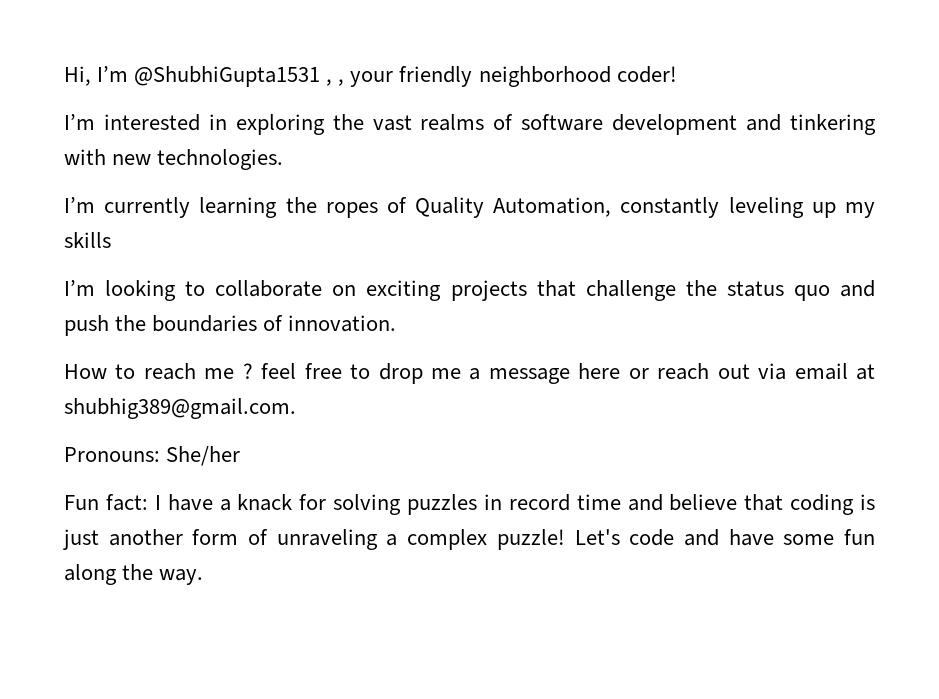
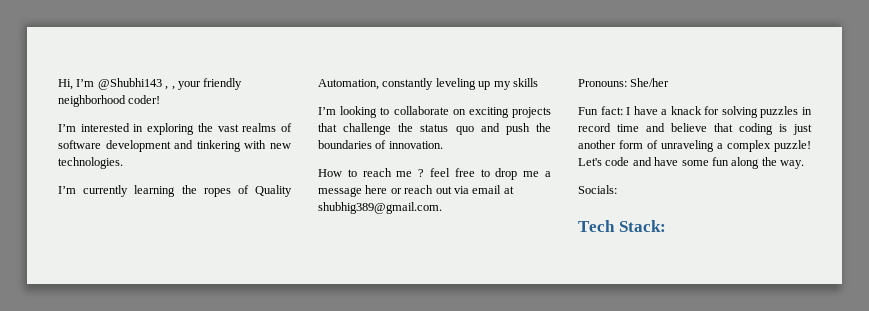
[134,66,321,87] @ShubhiGupta1531 -> [97,78,162,90] @Shubhi143
(204, 577) none -> [578,185,617,194] [578,220,666,232] // Socials: // Tech Stack:

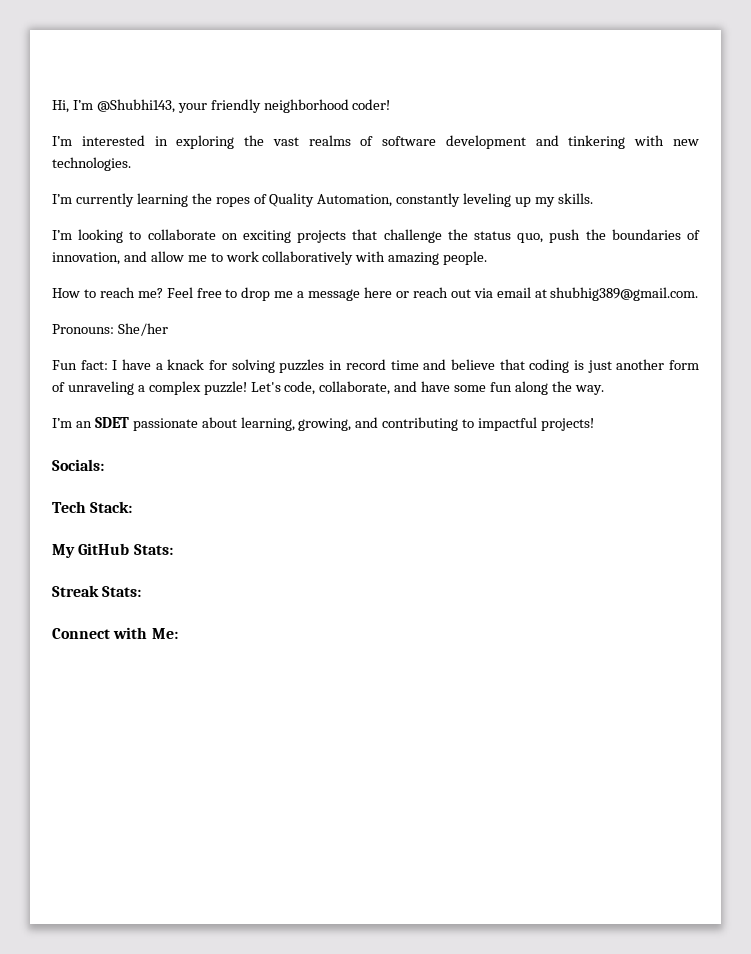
[97,78,175,90] @Shubhi143 , , -> [96,99,175,113] @Shubhi143,
[512,78,538,87] skills -> [557,193,593,204] skills.
[455,123,500,135] quo and -> [517,233,544,243] quo,
[388,141,443,149] innovation. -> [52,251,488,265] innovation, and allow me to work collaboratively with amazing people.
[396,168,450,177] me ? feel -> [137,287,193,298] me? Feel
[605,157,630,166] code -> [284,381,391,395] code, collaborate,
[578,185,617,194] [578,220,666,232] Socials: // Tech Stack: -> [52,417,595,431] [52,459,104,471] [52,501,133,513] [52,543,173,558] [52,585,142,597] [52,627,178,639] I’m an SDET passionate about learning, growing, and contributing to impactful projects! // Socials: // Tech Stack: // My GitHub Stats: // Streak Stats: // Connect with Me:

